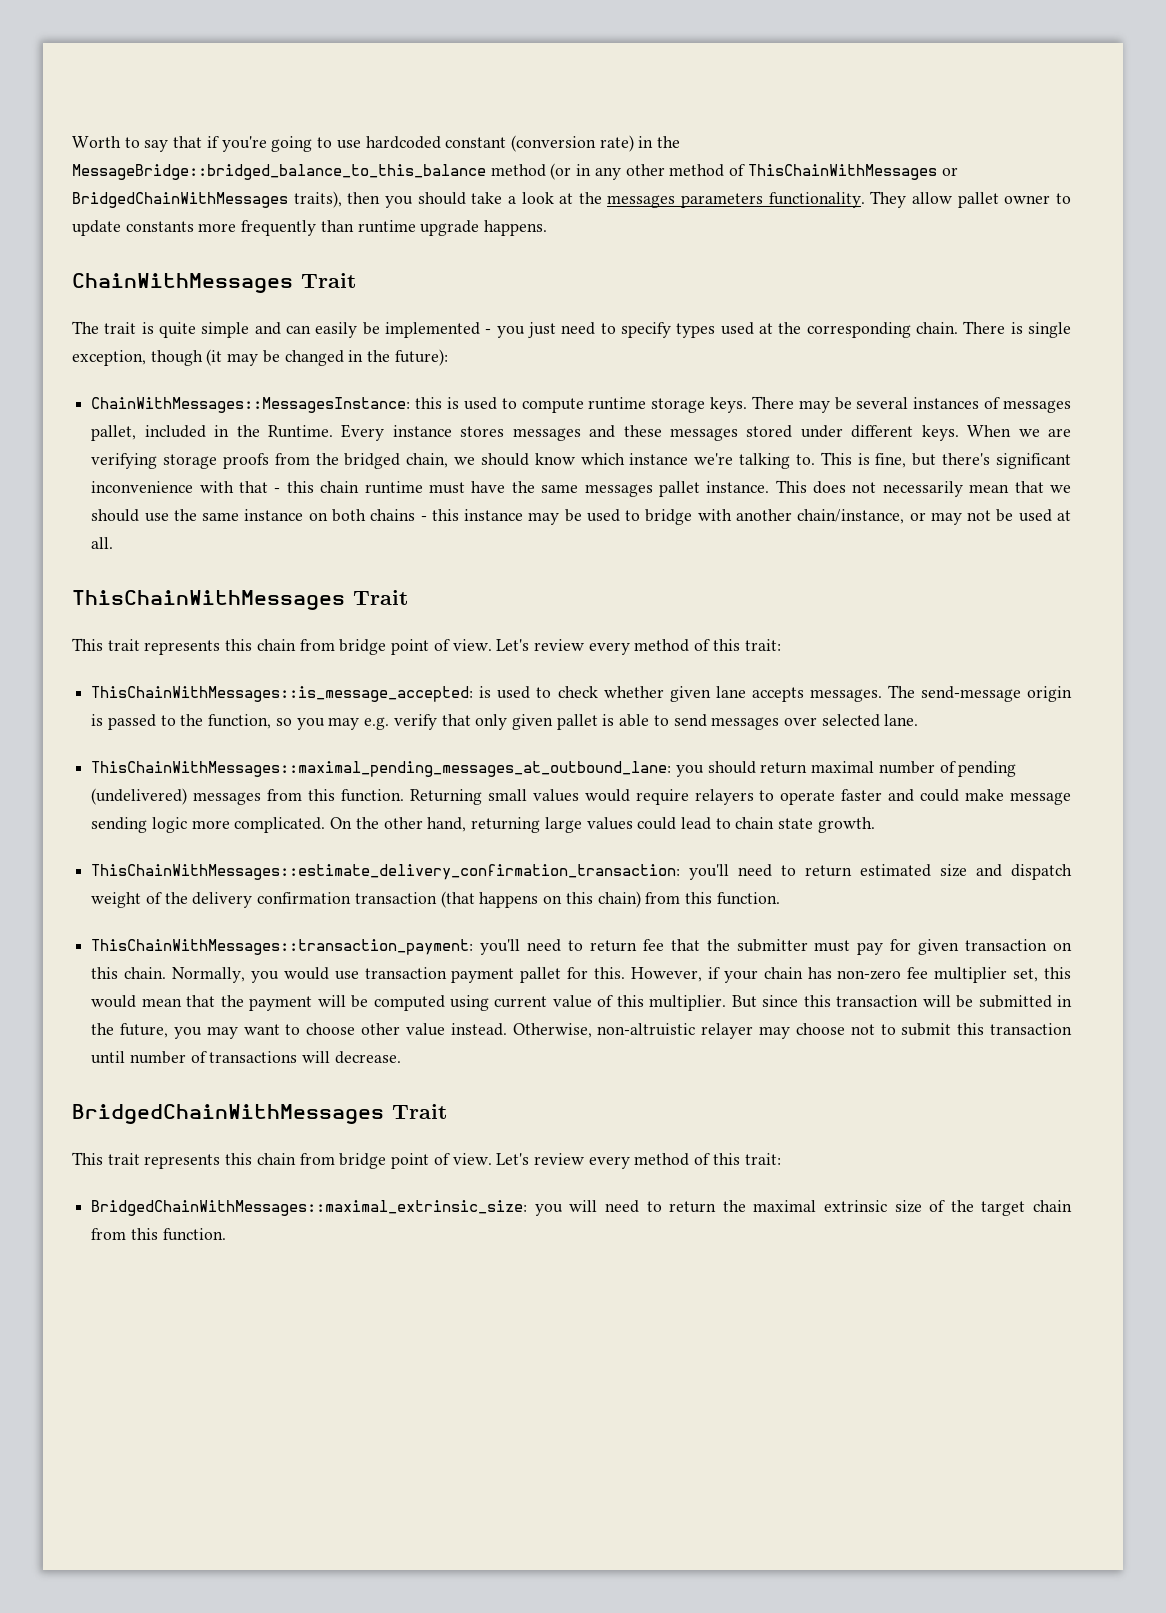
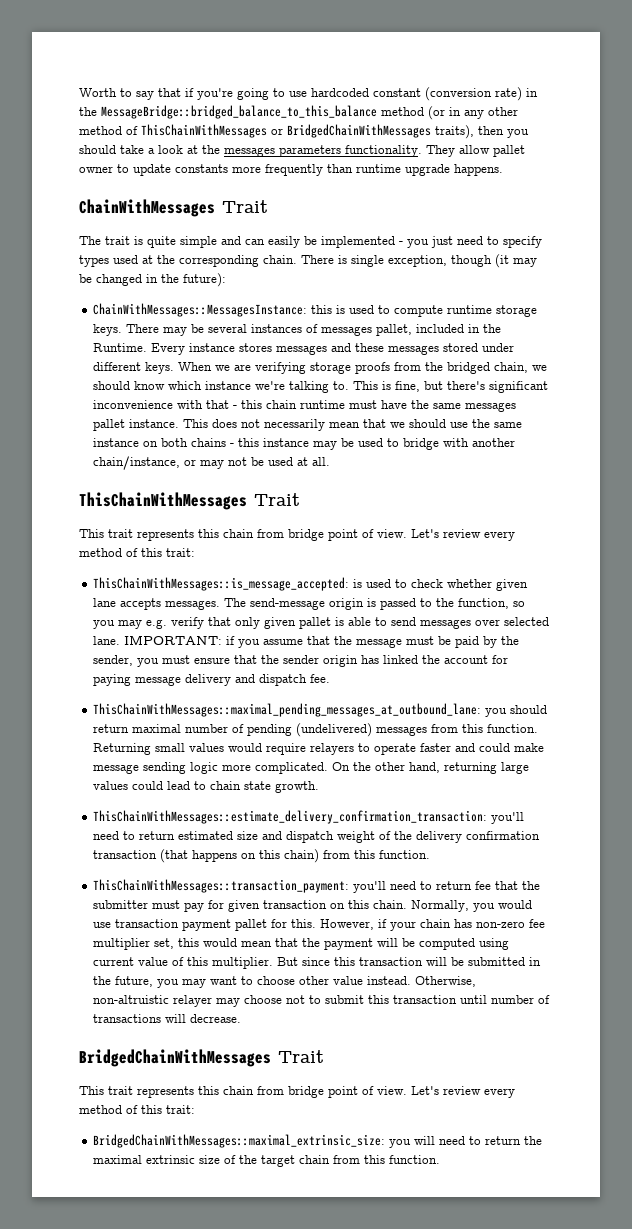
(919, 720) none -> [124,635,520,648] [93,655,509,667] [93,674,331,686] IMPORTANT: if you assume that the message must be paid by the sender, you must ensure that the sender origin has linked the account for paying message delivery and dispatch fee.

